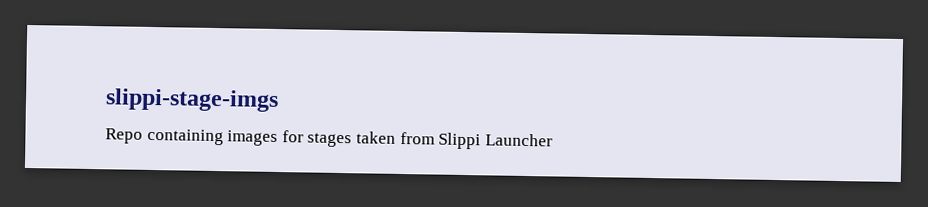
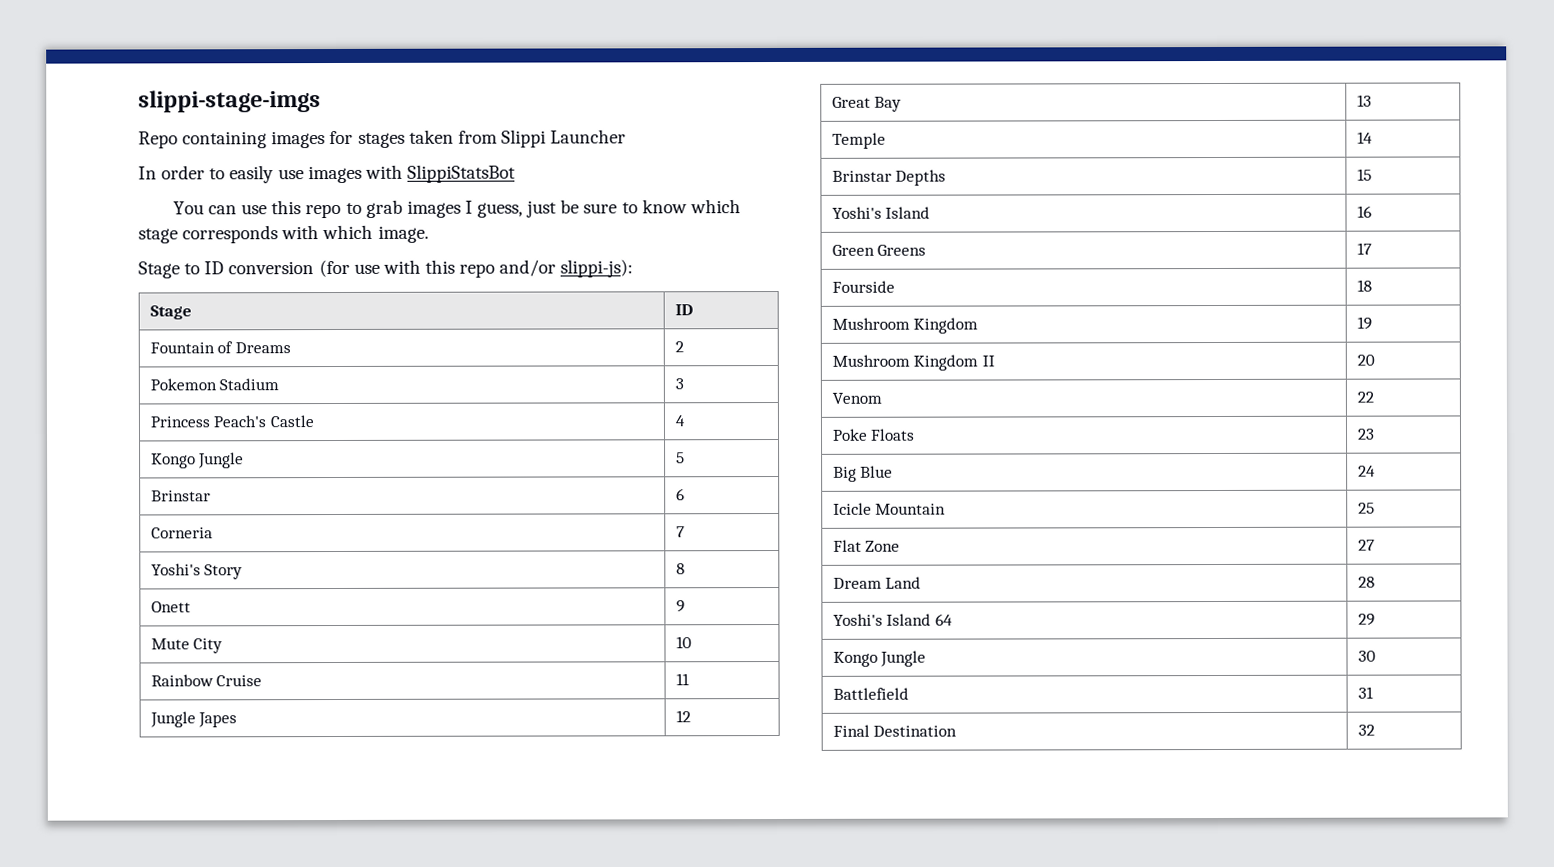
(553, 140) none -> [138,164,516,184] [172,199,741,219] [138,224,429,244] [138,259,634,279] [149,305,192,320] [674,304,693,316] [149,341,291,354] [674,341,684,353] [149,378,280,391] [674,378,684,390] [149,415,314,428] [674,415,685,427] [150,452,245,469] [675,452,685,464] [150,490,211,502] [675,488,685,501] [150,527,213,539] [675,526,685,538] [150,563,244,580] [675,563,685,575] [150,601,191,613] [675,600,685,613] [150,638,224,654] [675,636,692,649] [150,674,263,687] [675,673,690,686] [149,711,238,728] [675,710,691,723] [831,96,903,112] [1356,94,1372,107] [831,132,886,149] [1356,131,1373,144] [831,169,947,186] [1356,168,1372,181] [831,206,931,219] [1356,205,1372,218] [831,244,927,256] [1356,242,1372,255] [831,280,895,293] [1356,279,1372,292] [831,317,979,334] [1356,316,1372,330] [831,354,995,371] [1356,354,1375,366] [831,392,882,404] [1356,391,1374,403] [831,428,916,441] [1356,428,1375,440] [832,465,894,482] [1357,465,1376,477] [832,502,947,515] [1357,502,1375,514] [832,539,901,552] [1357,539,1375,551] [832,576,922,589] [1357,576,1375,588] [832,613,953,626] [1357,613,1375,626] [832,650,927,667] [1357,650,1376,662] [832,687,909,700] [1357,686,1374,699] [832,724,958,737] [1357,724,1375,736] // In order to easily use images with SlippiStatsBot // You can use this repo to grab images I guess, just be sure to know which stage corresponds with which image. // Stage to ID conversion (for use with this repo and/or slippi-js): // Stage | ID // Fountain of Dreams | 2 // Pokemon Stadium | 3 // Princess Peach's Castle | 4 // Kongo Jungle | 5 // Brinstar | 6 // Corneria | 7 // Yoshi's Story | 8 // Onett | 9 // Mute City | 10 // Rainbow Cruise | 11 // Jungle Japes | 12 // Great Bay | 13 // Temple | 14 // Brinstar Depths | 15 // Yoshi's Island | 16 // Green Greens | 17 // Fourside | 18 // Mushroom Kingdom | 19 // Mushroom Kingdom II | 20 // Venom | 22 // Poke Floats | 23 // Big Blue | 24 // Icicle Mountain | 25 // Flat Zone | 27 // Dream Land | 28 // Yoshi's Island 64 | 29 // Kongo Jungle | 30 // Battlefield | 31 // Final Destination | 32

